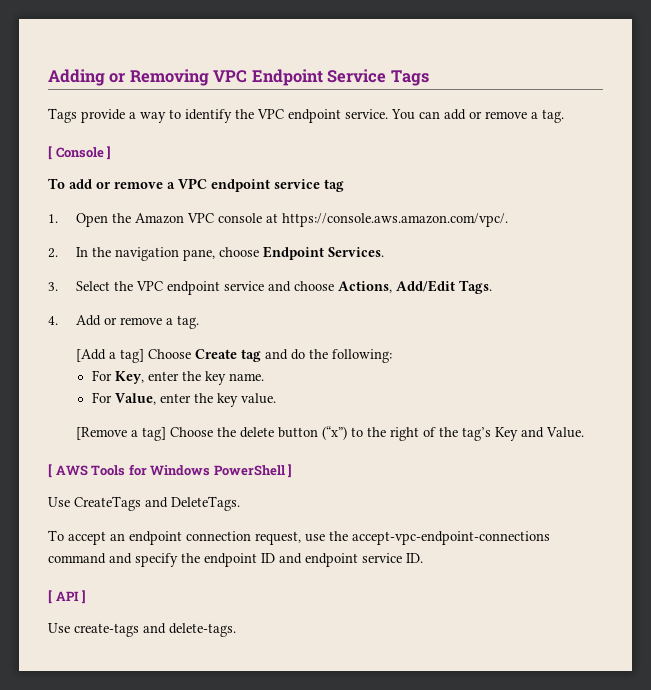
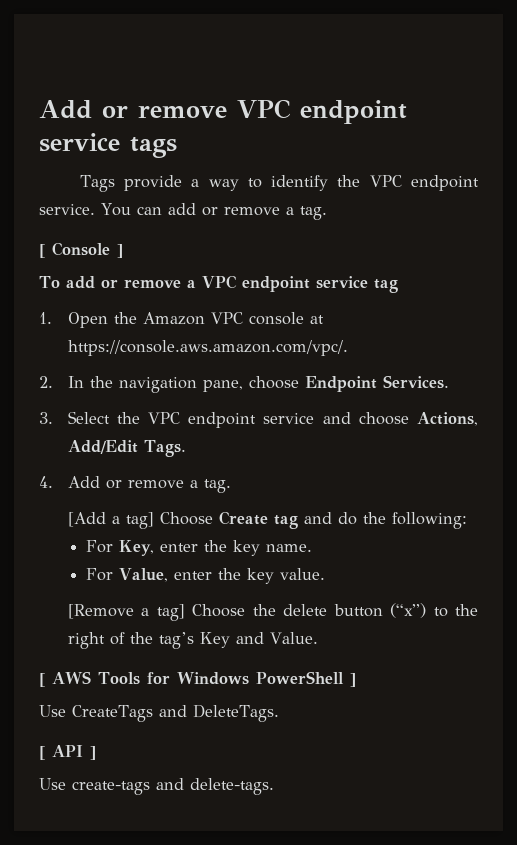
[48,69,429,86] Adding or Removing VPC Endpoint Service Tags -> [39,99,407,124] [39,133,177,158] Add or remove VPC endpoint service tags
[48,530,550,545] [48,553,423,567] // To accept an endpoint connection request, use the accept-vpc-endpoint-connections command and specify the endpoint ID and endpoint service ID. -> (279, 713) none

